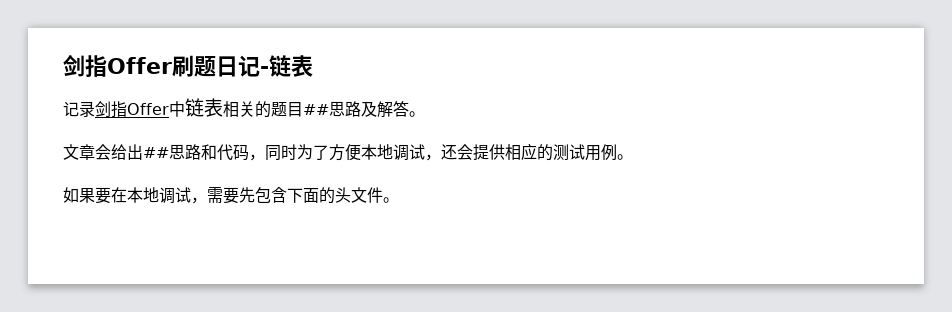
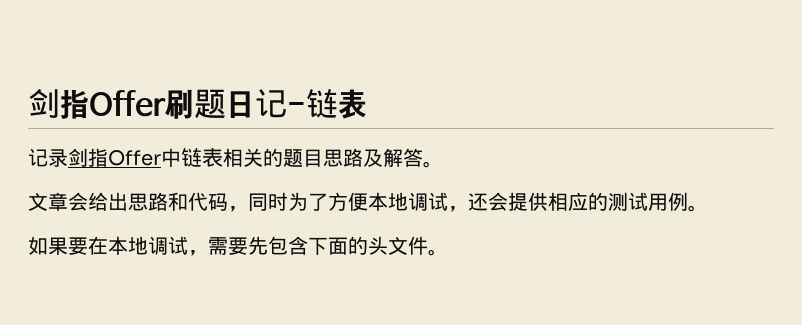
[303,104,329,115] ## -> (323, 158) none
[143,147,169,158] ## -> (128, 201) none

